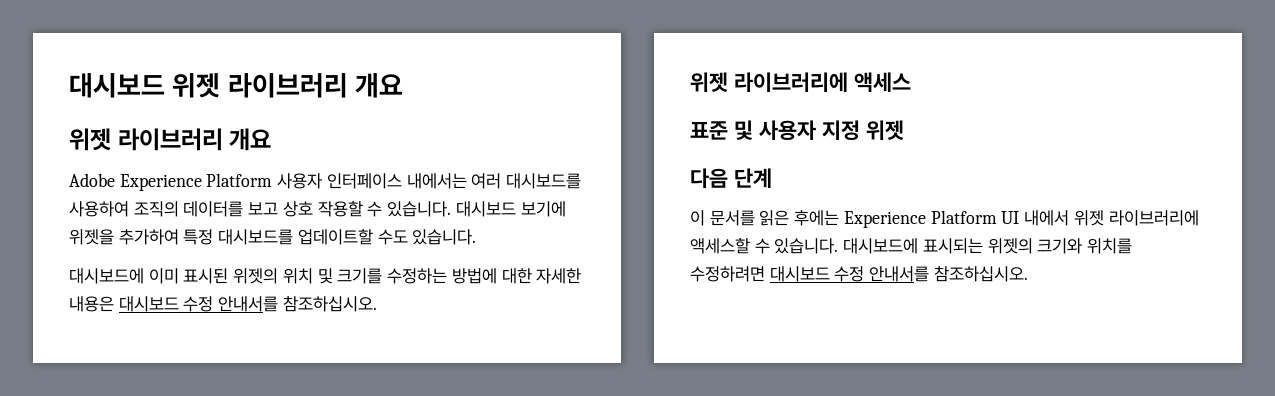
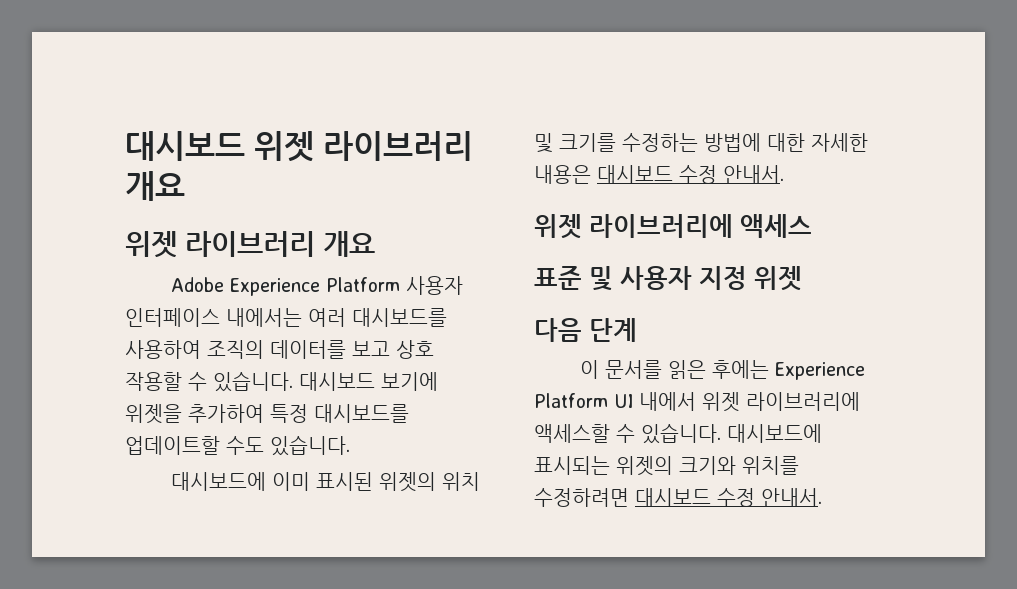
[218,296,377,312] 안내서를 참조하십시오. -> [723,165,784,184] 안내서.
[869,266,1028,282] 안내서를 참조하십시오. -> [761,488,822,507] 안내서.

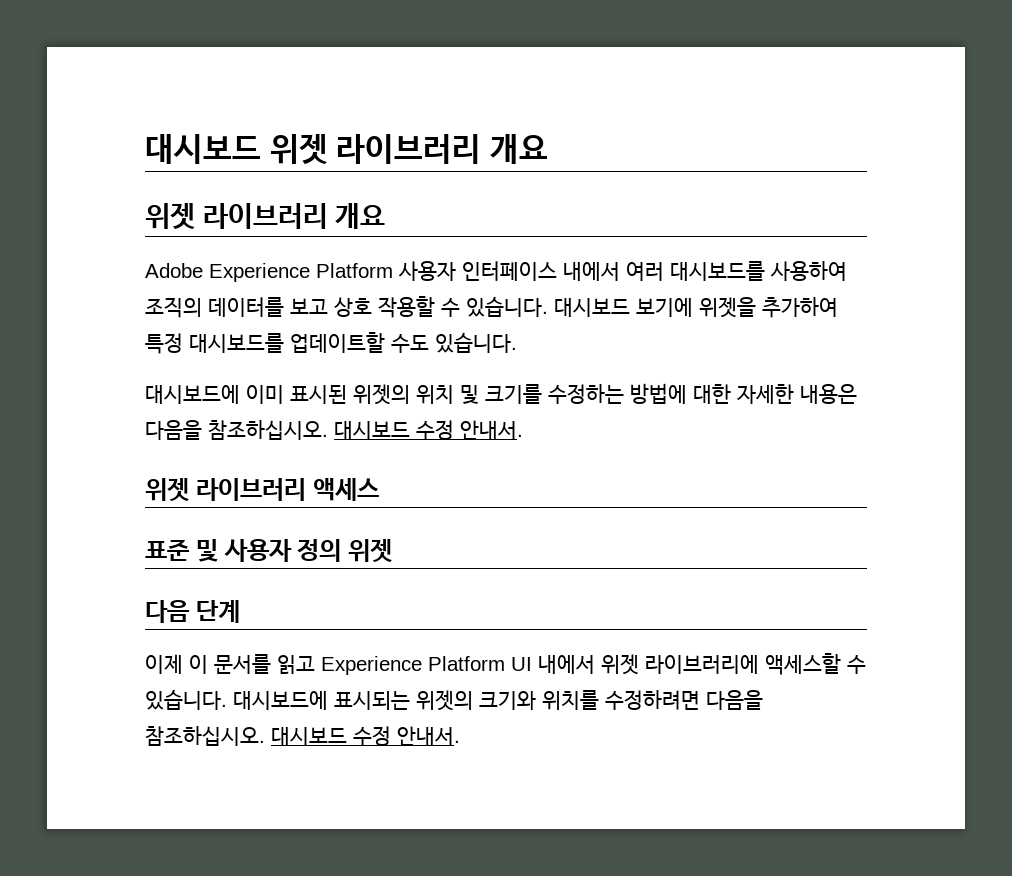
[226,308,302,327] 내에서는 -> [563,262,620,281] 내에서
(591, 174) none -> [145,420,328,440] 다음을 참조하십시오.
[589,214,733,238] 라이브러리에 -> [195,478,306,501] 라이브러리
[699,266,747,290] 지정 -> [297,539,342,562] 정의
(637, 330) none -> [145,654,183,674] 이제
[668,360,770,379] 읽은 후에는 -> [277,655,315,675] 읽고
(629, 497) none -> [706,690,763,710] [145,726,265,746] 다음을 참조하십시오.

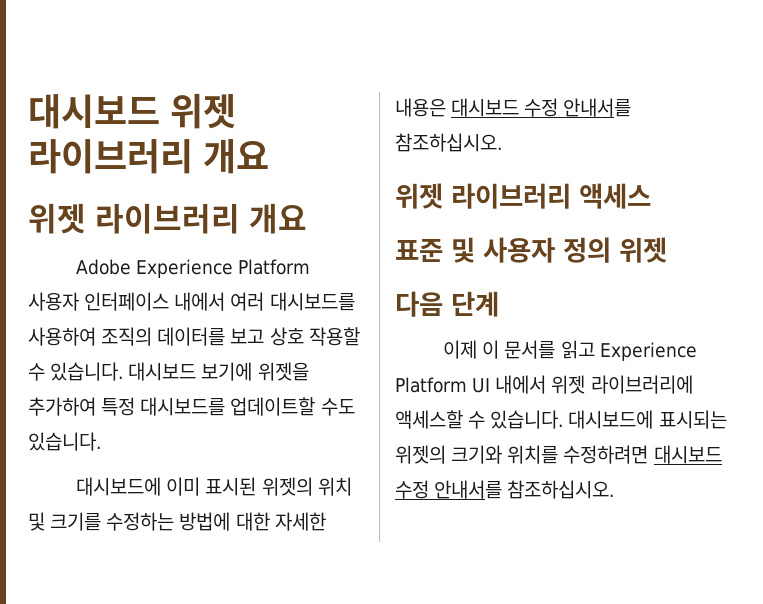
[145,420,523,440] 다음을 참조하십시오. 대시보드 수정 안내서. -> [451,98,632,117] [395,133,502,152] 대시보드 수정 안내서를 참조하십시오.
[706,690,763,710] [145,726,460,746] 다음을 참조하십시오. 대시보드 수정 안내서. -> [653,445,722,464] [395,480,615,499] 대시보드 수정 안내서를 참조하십시오.

